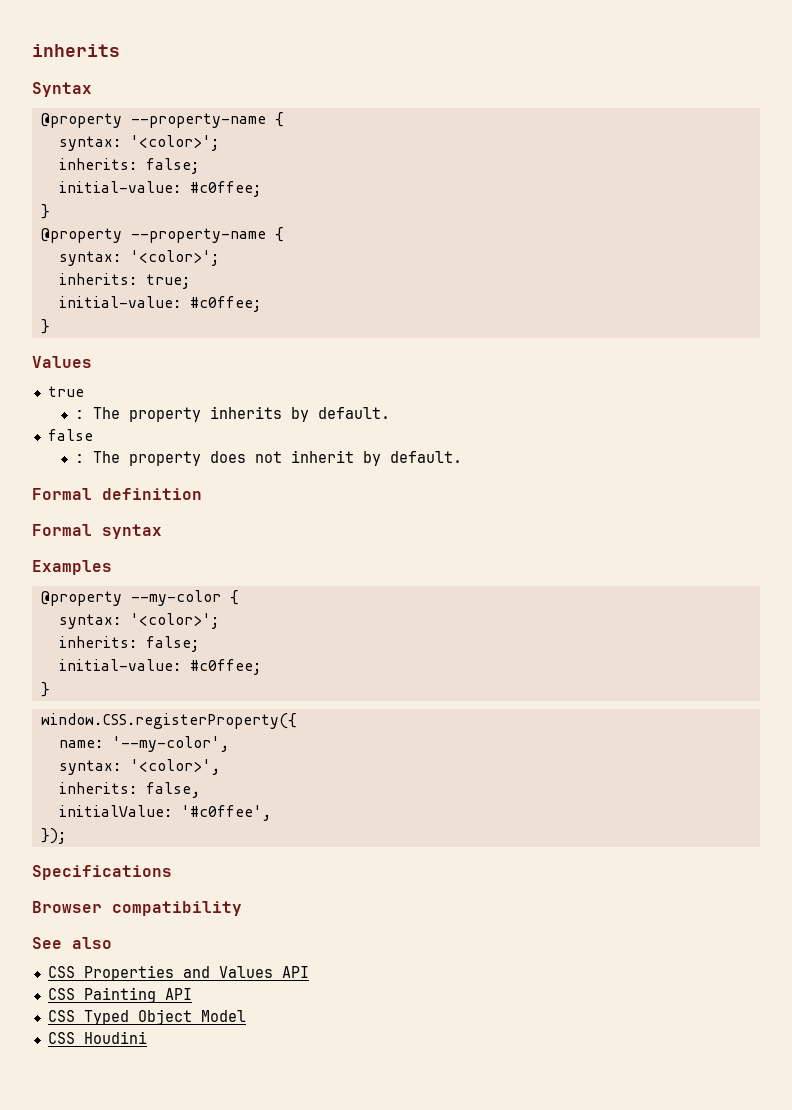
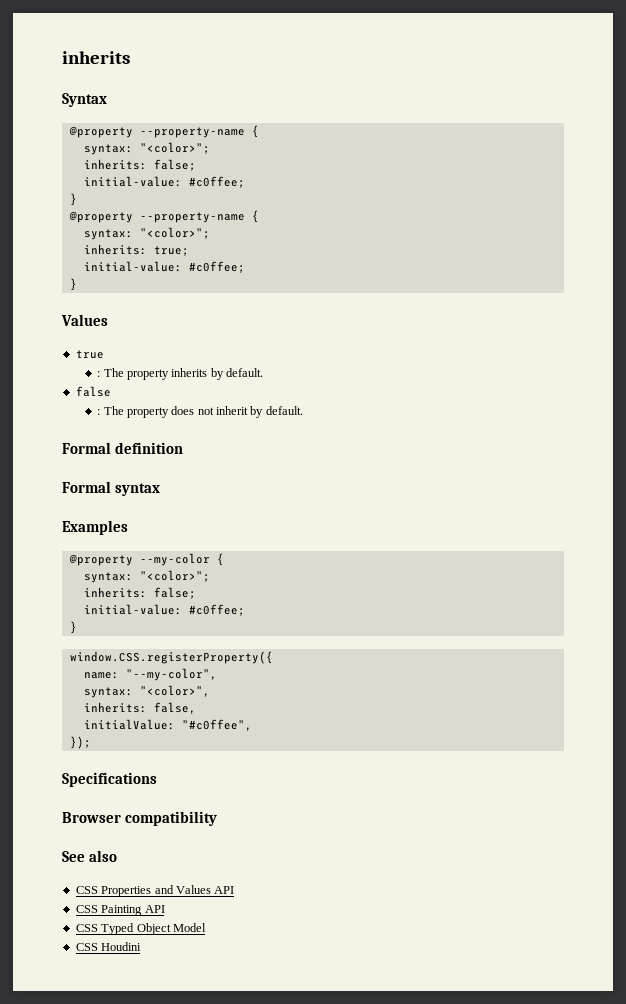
[129,135,219,151] '<color>'; -> [139,142,210,154] "<color>";
[129,250,219,266] '<color>'; -> [139,227,210,239] "<color>";
[129,613,219,629] '<color>'; -> [139,570,210,582] "<color>";
[111,736,229,752] [58,759,220,775] '--my-color', // syntax: '<color>', -> [125,668,217,681] [83,685,210,698] "--my-color", // syntax: "<color>",
[180,805,271,821] '#c0ffee', -> [181,719,252,731] "#c0ffee",

